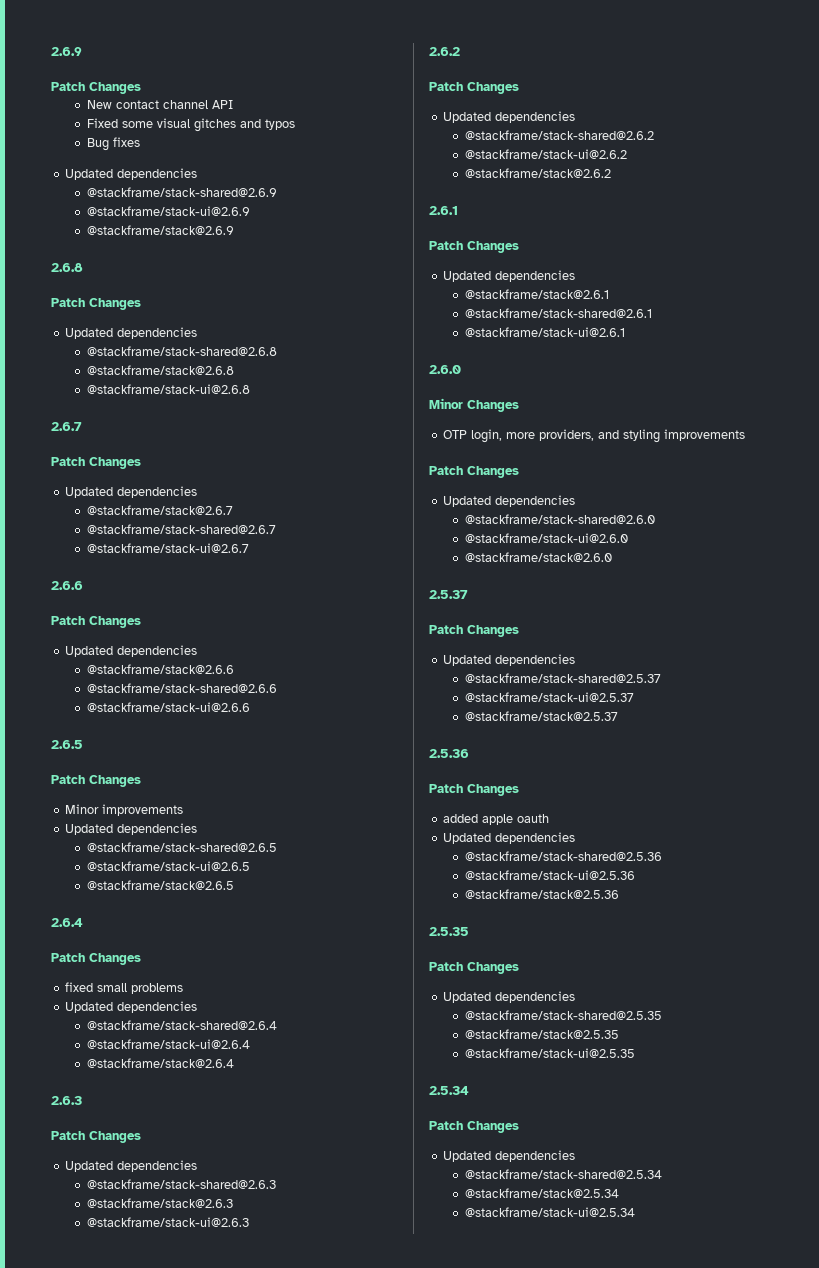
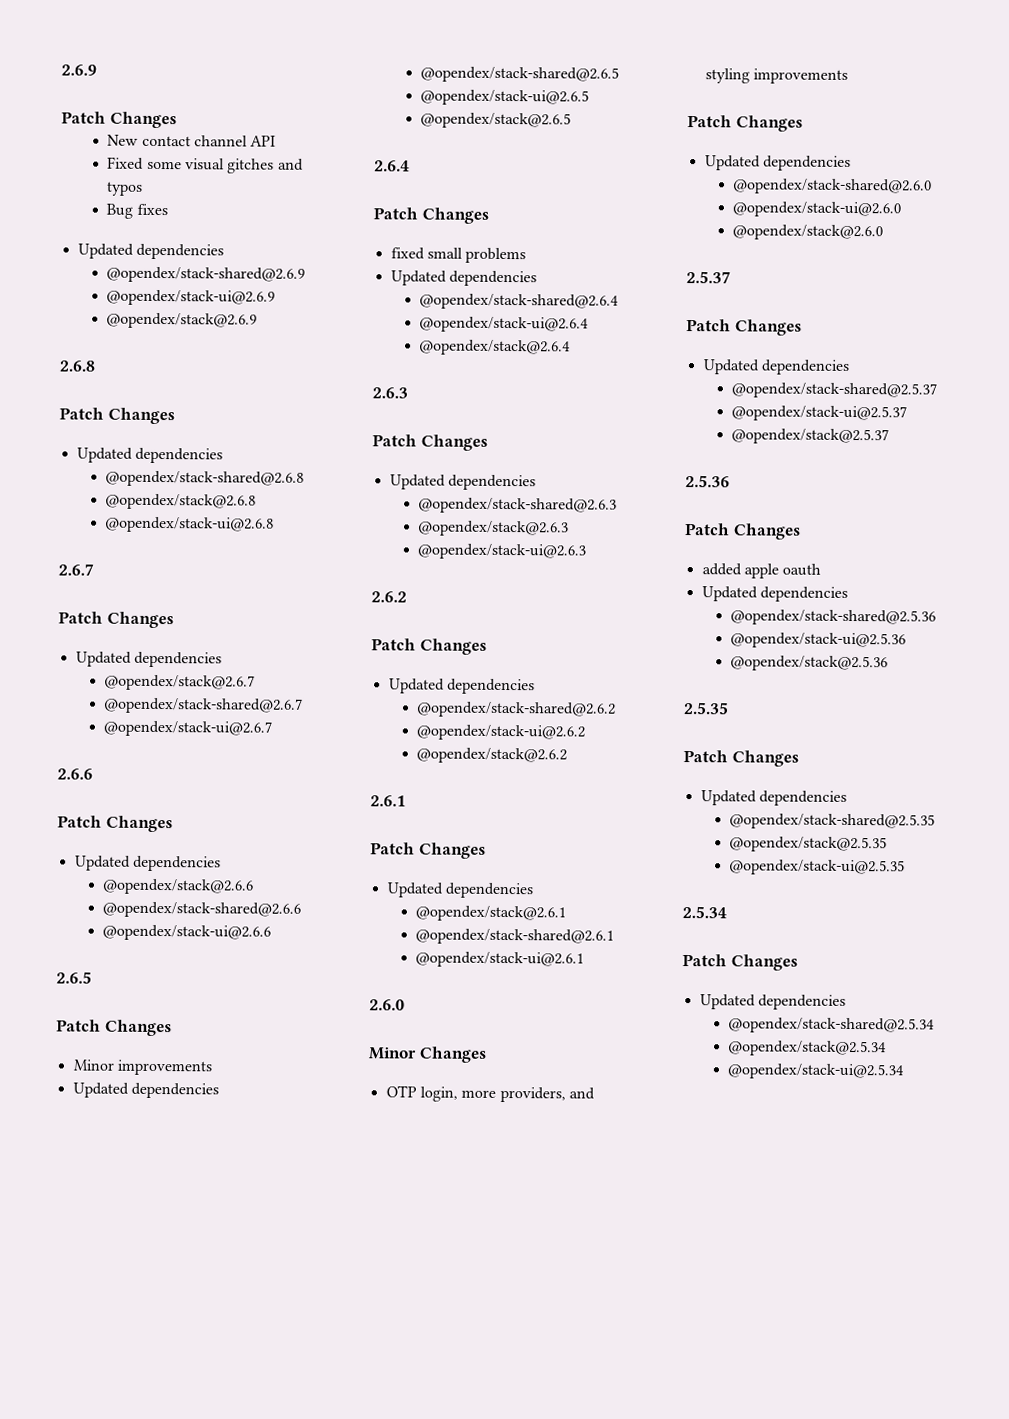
[86,187,277,197] [86,206,250,216] [86,225,234,235] @stackframe/stack-shared@2.6.9 // @stackframe/stack-ui@2.6.9 // @stackframe/stack@2.6.9 -> [106,266,306,283] [106,289,276,306] [106,312,258,329] @opendex/stack-shared@2.6.9 // @opendex/stack-ui@2.6.9 // @opendex/stack@2.6.9
[86,346,277,356] [86,365,234,375] [86,384,250,394] @stackframe/stack-shared@2.6.8 // @stackframe/stack@2.6.8 // @stackframe/stack-ui@2.6.8 -> [105,470,305,487] [105,493,257,510] [105,516,275,533] @opendex/stack-shared@2.6.8 // @opendex/stack@2.6.8 // @opendex/stack-ui@2.6.8
[86,505,233,515] [86,524,276,534] [86,543,249,553] @stackframe/stack@2.6.7 // @stackframe/stack-shared@2.6.7 // @stackframe/stack-ui@2.6.7 -> [104,674,256,691] [103,697,304,714] [103,720,273,737] @opendex/stack@2.6.7 // @opendex/stack-shared@2.6.7 // @opendex/stack-ui@2.6.7
[86,664,234,674] [86,683,277,693] [86,702,250,712] @stackframe/stack@2.6.6 // @stackframe/stack-shared@2.6.6 // @stackframe/stack-ui@2.6.6 -> [102,878,255,895] [102,901,302,918] [102,924,272,941] @opendex/stack@2.6.6 // @opendex/stack-shared@2.6.6 // @opendex/stack-ui@2.6.6
[86,842,277,852] [86,861,250,871] [86,880,234,890] @stackframe/stack-shared@2.6.5 // @stackframe/stack-ui@2.6.5 // @stackframe/stack@2.6.5 -> [420,66,620,83] [420,89,590,106] [420,112,572,129] @opendex/stack-shared@2.6.5 // @opendex/stack-ui@2.6.5 // @opendex/stack@2.6.5
[86,1020,277,1030] [86,1039,250,1049] [86,1058,234,1068] @stackframe/stack-shared@2.6.4 // @stackframe/stack-ui@2.6.4 // @stackframe/stack@2.6.4 -> [419,293,620,310] [419,316,590,333] [419,339,572,356] @opendex/stack-shared@2.6.4 // @opendex/stack-ui@2.6.4 // @opendex/stack@2.6.4
[86,1179,276,1189] [86,1198,233,1208] [86,1217,249,1227] @stackframe/stack-shared@2.6.3 // @stackframe/stack@2.6.3 // @stackframe/stack-ui@2.6.3 -> [418,497,618,514] [418,520,570,537] [417,543,587,560] @opendex/stack-shared@2.6.3 // @opendex/stack@2.6.3 // @opendex/stack-ui@2.6.3
[464,130,654,140] [464,149,627,159] [464,168,611,178] @stackframe/stack-shared@2.6.2 // @stackframe/stack-ui@2.6.2 // @stackframe/stack@2.6.2 -> [416,701,617,718] [416,724,586,741] [416,747,568,764] @opendex/stack-shared@2.6.2 // @opendex/stack-ui@2.6.2 // @opendex/stack@2.6.2
[464,289,609,299] [464,308,652,318] [464,327,625,337] @stackframe/stack@2.6.1 // @stackframe/stack-shared@2.6.1 // @stackframe/stack-ui@2.6.1 -> [415,905,567,922] [415,928,615,945] [415,951,585,968] @opendex/stack@2.6.1 // @opendex/stack-shared@2.6.1 // @opendex/stack-ui@2.6.1
[464,514,655,524] [464,533,628,543] [464,552,612,562] @stackframe/stack-shared@2.6.0 // @stackframe/stack-ui@2.6.0 // @stackframe/stack@2.6.0 -> [732,178,933,195] [732,201,902,218] [732,224,884,241] @opendex/stack-shared@2.6.0 // @opendex/stack-ui@2.6.0 // @opendex/stack@2.6.0
[464,673,661,683] [464,692,634,702] [464,711,618,721] @stackframe/stack-shared@2.5.37 // @stackframe/stack-ui@2.5.37 // @stackframe/stack@2.5.37 -> [731,382,938,399] [731,405,908,422] [731,428,890,445] @opendex/stack-shared@2.5.37 // @opendex/stack-ui@2.5.37 // @opendex/stack@2.5.37
[464,851,662,861] [464,870,635,880] [464,889,619,899] @stackframe/stack-shared@2.5.36 // @stackframe/stack-ui@2.5.36 // @stackframe/stack@2.5.36 -> [730,609,937,626] [730,632,907,649] [730,655,889,672] @opendex/stack-shared@2.5.36 // @opendex/stack-ui@2.5.36 // @opendex/stack@2.5.36
[464,1010,662,1020] [464,1029,619,1039] [464,1048,635,1058] @stackframe/stack-shared@2.5.35 // @stackframe/stack@2.5.35 // @stackframe/stack-ui@2.5.35 -> [729,813,936,830] [729,836,888,853] [729,859,906,876] @opendex/stack-shared@2.5.35 // @opendex/stack@2.5.35 // @opendex/stack-ui@2.5.35
[464,1169,662,1179] [464,1188,619,1198] [464,1207,635,1217] @stackframe/stack-shared@2.5.34 // @stackframe/stack@2.5.34 // @stackframe/stack-ui@2.5.34 -> [728,1017,936,1034] [728,1040,888,1057] [727,1063,905,1080] @opendex/stack-shared@2.5.34 // @opendex/stack@2.5.34 // @opendex/stack-ui@2.5.34

